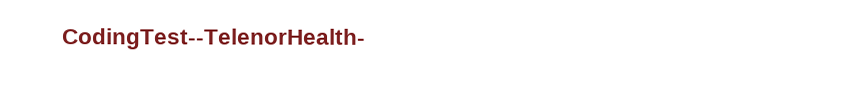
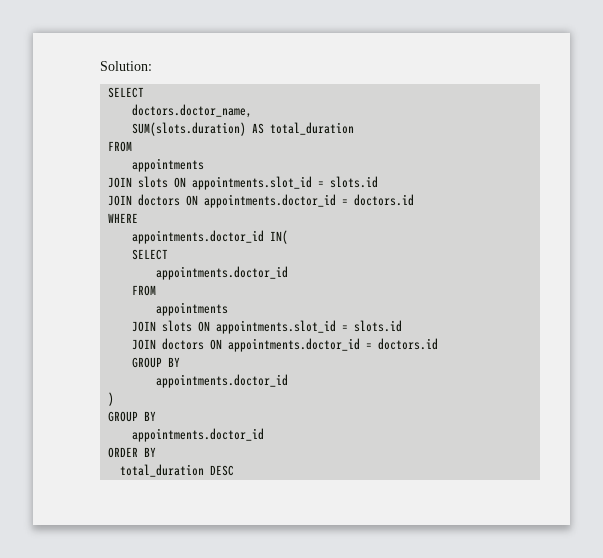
[61,28,366,50] CodingTest--TelenorHealth- -> [100,61,152,71] [108,87,145,98] [132,104,253,118] [132,122,355,136] [108,141,133,152] [132,158,205,172] [108,176,379,190] [108,194,415,208] [108,213,139,223] [132,230,289,244] [132,249,169,260] [156,266,289,280] [132,285,157,296] [156,302,229,316] [132,320,403,334] [132,338,439,352] [132,357,181,368] [156,374,289,388] [108,392,115,406] [108,411,157,422] [132,428,265,442] [108,447,157,458] [120,464,235,477] Solution: // SELECT // doctors.doctor_name, // SUM(slots.duration) AS total_duration // FROM // appointments // JOIN slots ON appointments.slot_id = slots.id // JOIN doctors ON appointments.doctor_id = doctors.id // WHERE // appointments.doctor_id IN( // SELECT // appointments.doctor_id // FROM // appointments // JOIN slots ON appointments.slot_id = slots.id // JOIN doctors ON appointments.doctor_id = doctors.id // GROUP BY // appointments.doctor_id // ) // GROUP BY // appointments.doctor_id // ORDER BY // total_duration DESC

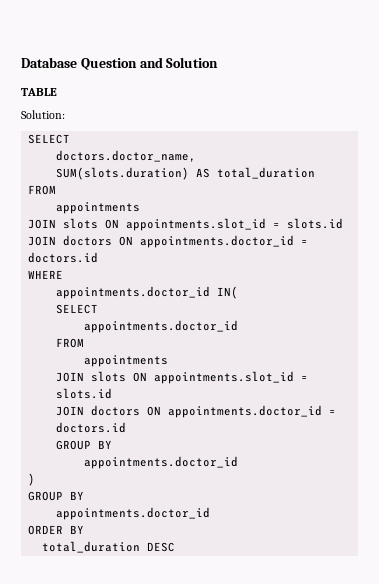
(100, 66) none -> [21,57,219,70] [21,88,57,96] Database Question and Solution // TABLE //

